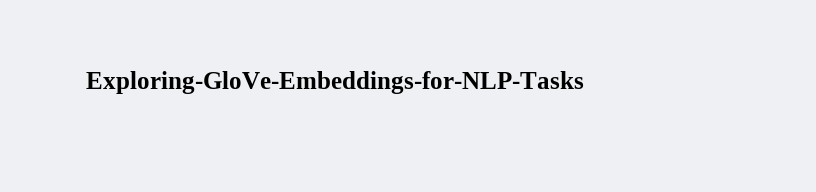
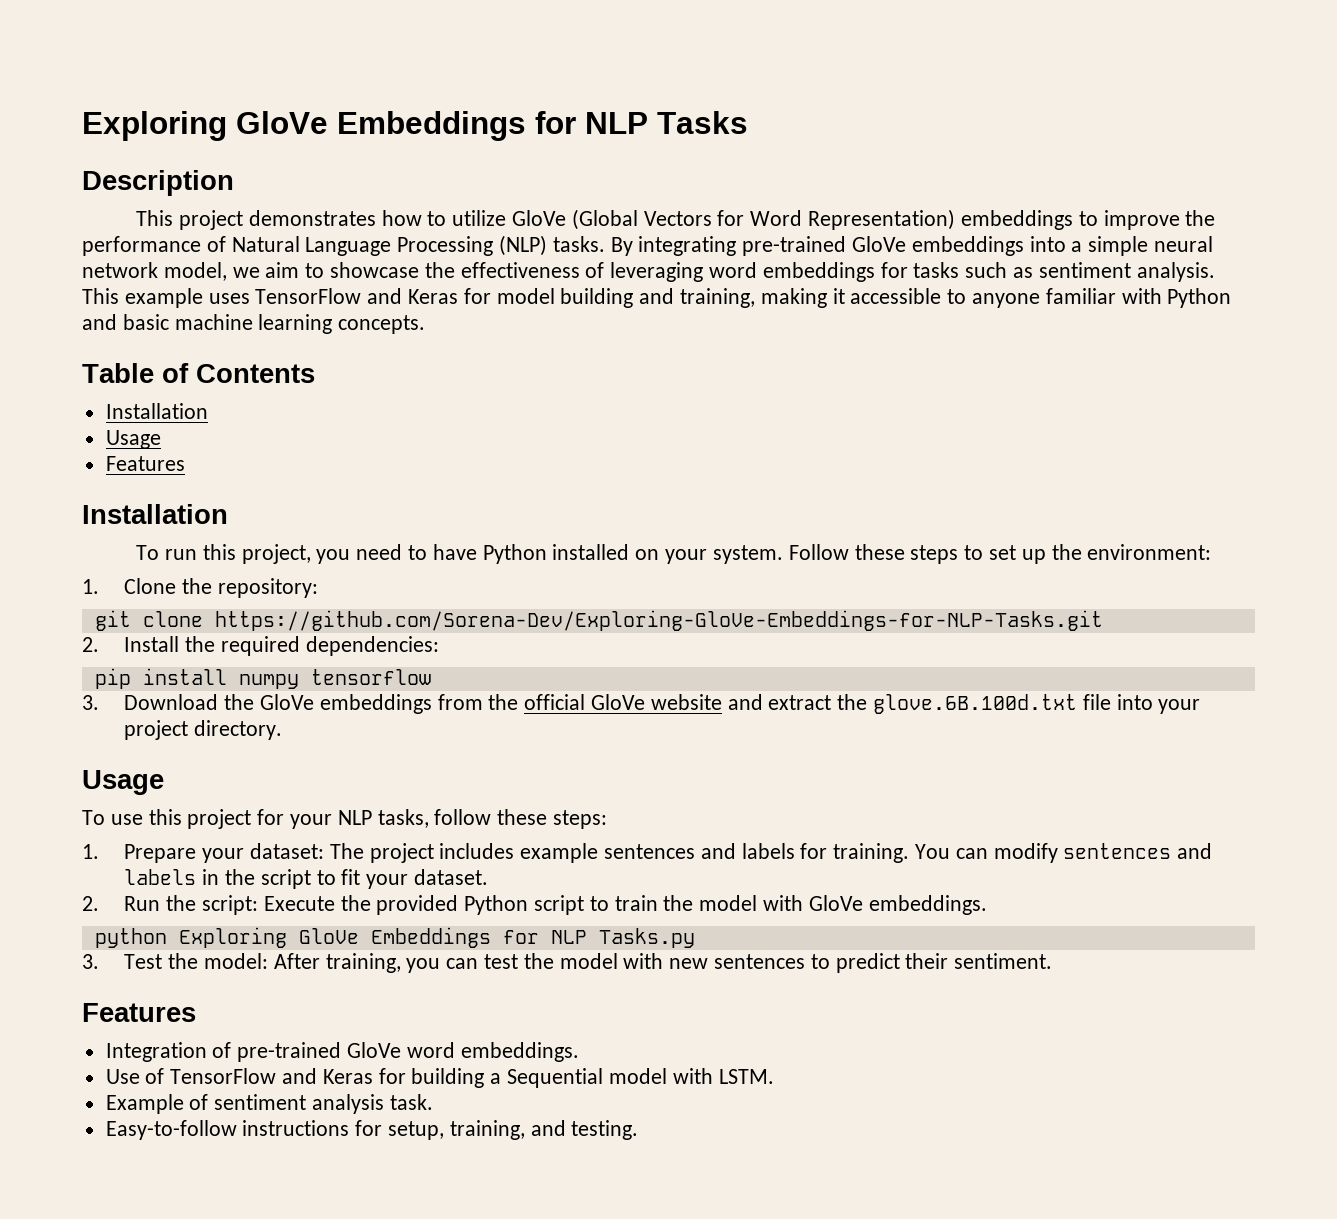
[86,71,584,94] Exploring-GloVe-Embeddings-for-NLP-Tasks -> [82,111,748,141] [82,170,234,196] [136,209,1216,230] [82,235,1214,256] [82,262,1215,282] [82,288,1232,308] [82,314,426,334] [82,363,315,383] [105,403,208,419] [105,430,161,449] [105,456,185,471] [82,504,228,524] [136,544,1212,564] [82,578,319,598] [94,610,1103,631] [82,636,439,656] [94,668,431,689] [82,694,1201,714] [124,720,283,740] [82,770,164,795] [82,809,608,829] [82,843,1213,863] [124,869,489,889] [82,895,987,915] [94,927,695,948] [82,953,1053,973] [82,1003,196,1022] [105,1042,579,1062] [105,1068,774,1088] [105,1094,433,1114] [105,1120,639,1140] Exploring GloVe Embeddings for NLP Tasks // Description // This project demonstrates how to utilize GloVe (Global Vectors for Word Representation) embeddings to improve the performance of Natural Language Processing (NLP) tasks. By integrating pre-trained GloVe embeddings into a simple neural network model, we aim to showcase the effectiveness of leveraging word embeddings for tasks such as sentiment analysis. This example uses TensorFlow and Keras for model building and training, making it accessible to anyone familiar with Python and basic machine learning concepts. // Table of Contents // Installation // Usage // Features // Installation // To run this project, you need to have Python installed on your system. Follow these steps to set up the environment: // 1. Clone the repository: // git clone https://github.com/Sorena-Dev/Exploring-GloVe-Embeddings-for-NLP-Tasks.git // 2. Install the required dependencies: // pip install numpy tensorflow // 3. Download the GloVe embeddings from the official GloVe website and extract the glove.6B.100d.txt file into your project directory. // Usage // To use this project for your NLP tasks, follow these steps: // 1. Prepare your dataset: The project includes example sentences and labels for training. You can modify sentences and labels in the script to fit your dataset. // 2. Run the script: Execute the provided Python script to train the model with GloVe embeddings. // python Exploring GloVe Embeddings for NLP Tasks.py // 3. Test the model: After training, you can test the model with new sentences to predict their sentiment. // Features // Integration of pre-trained GloVe word embeddings. // Use of TensorFlow and Keras for building a Sequential model with LSTM. // Example of sentiment analysis task. // Easy-to-follow instructions for setup, training, and testing.

